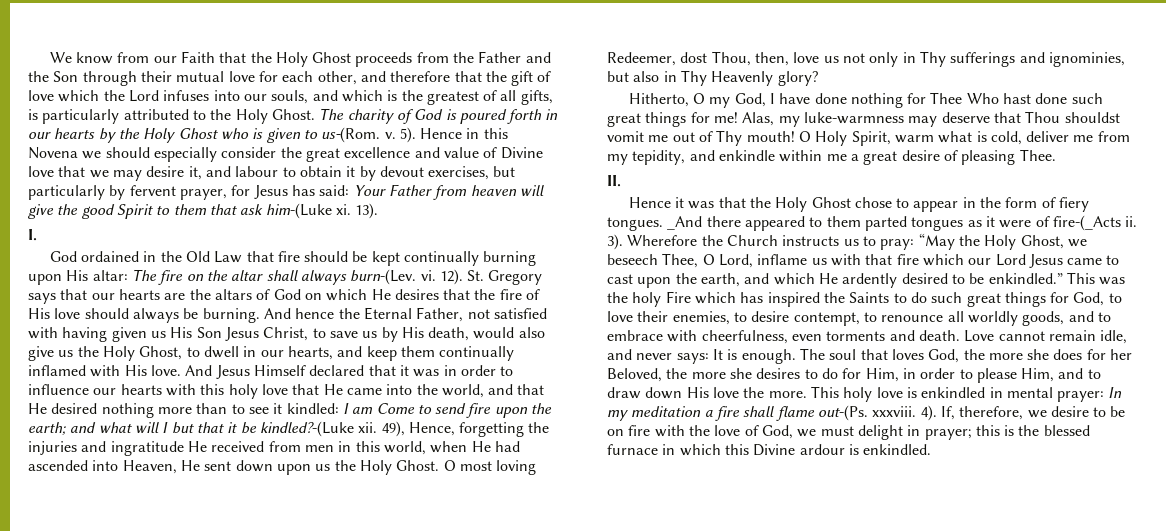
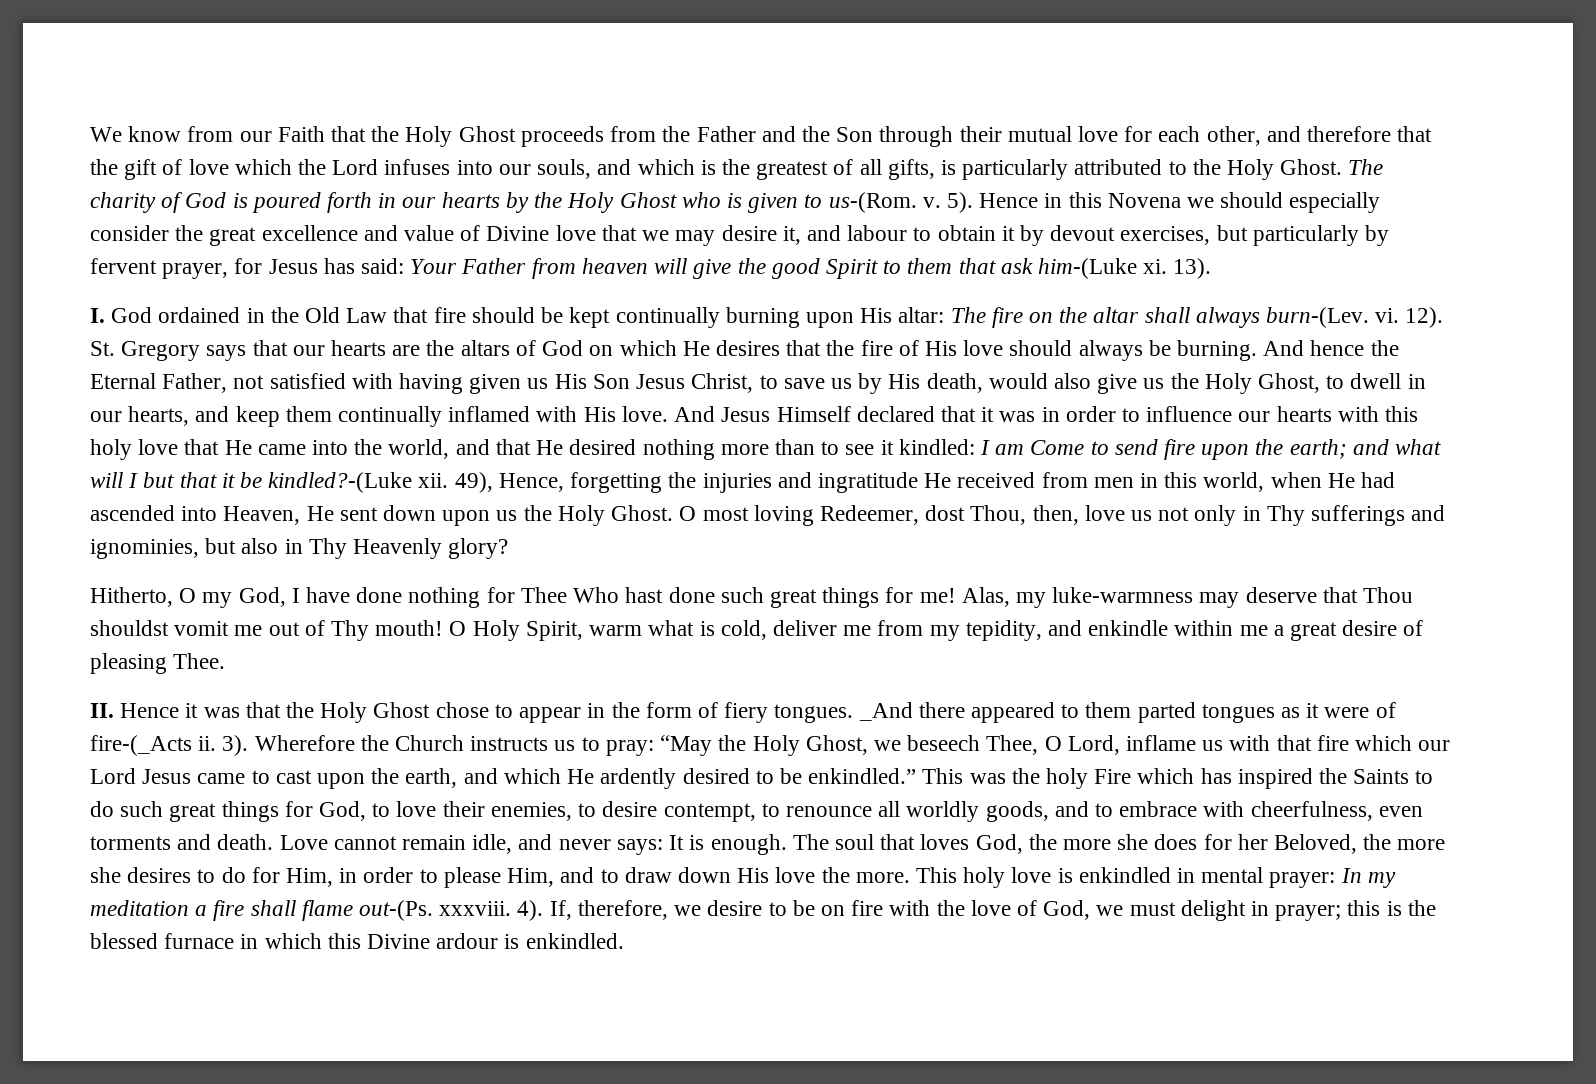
(37, 235) // -> (105, 315) none
(621, 181) // -> (114, 710) none

